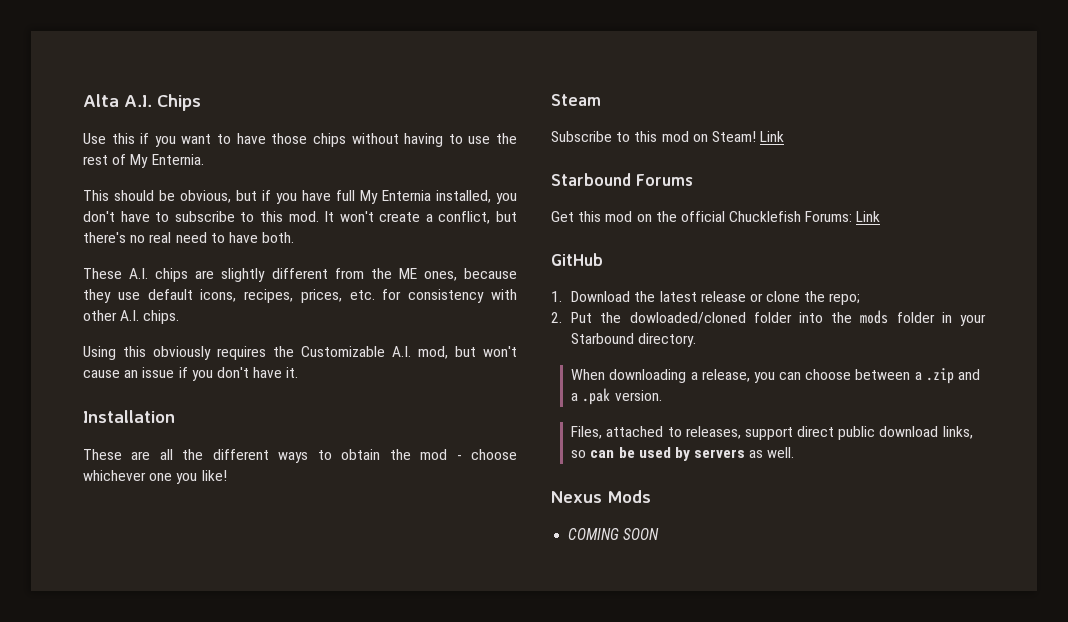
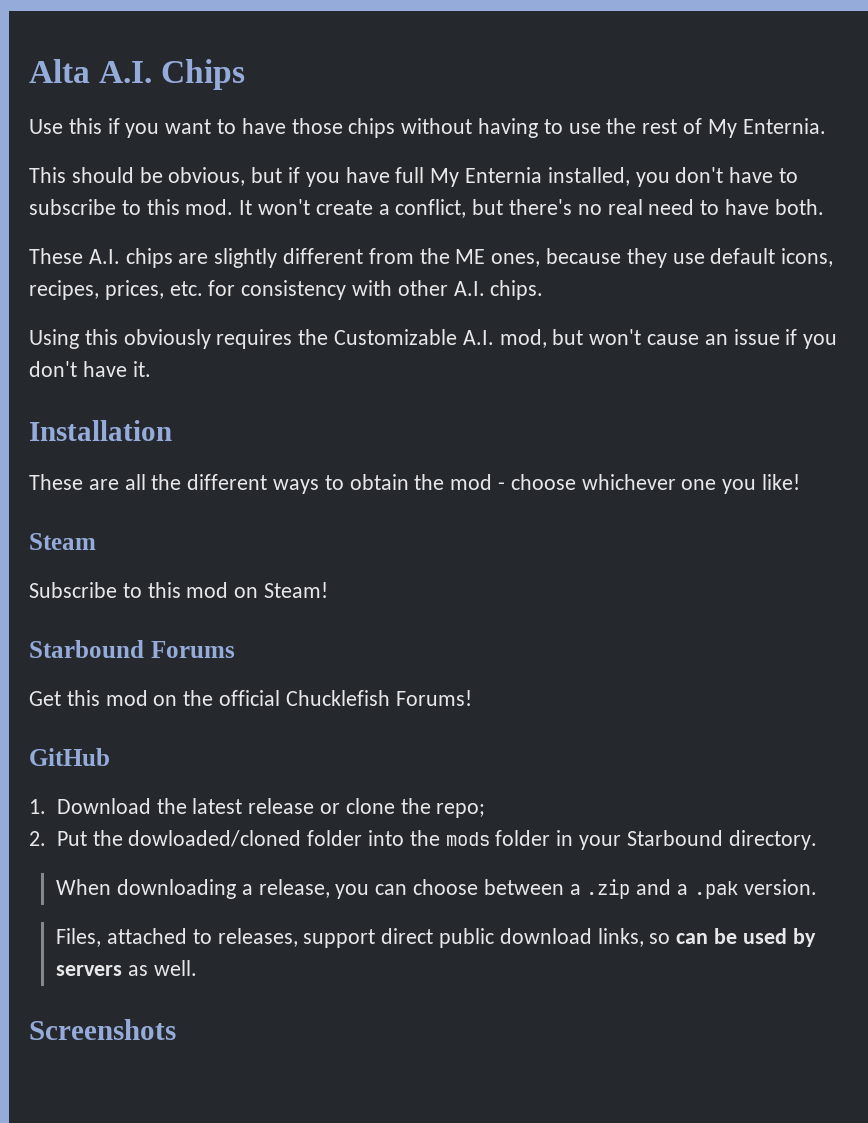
[760,131,785,142] Link -> (329, 590) none
[805,211,881,222] Forums: Link -> [395,690,472,706] Forums!
[551,490,651,503] [568,528,660,540] Nexus Mods // COMING SOON -> [29,1019,176,1040] Screenshots

